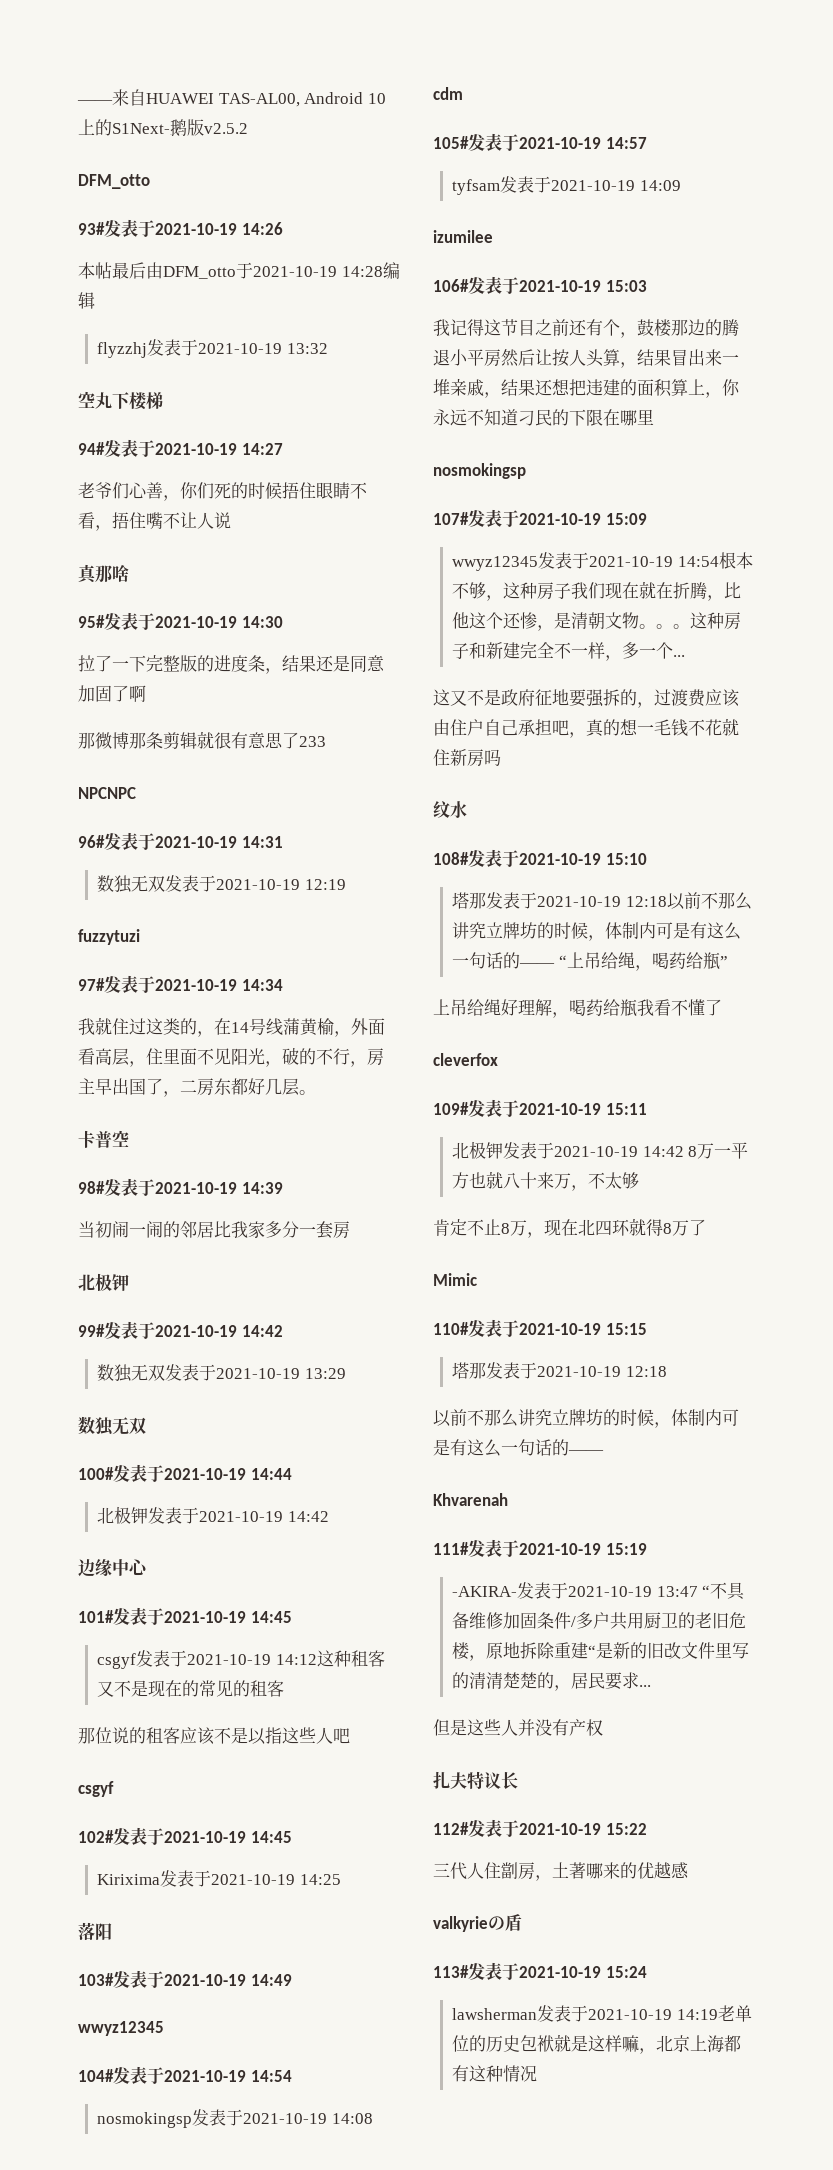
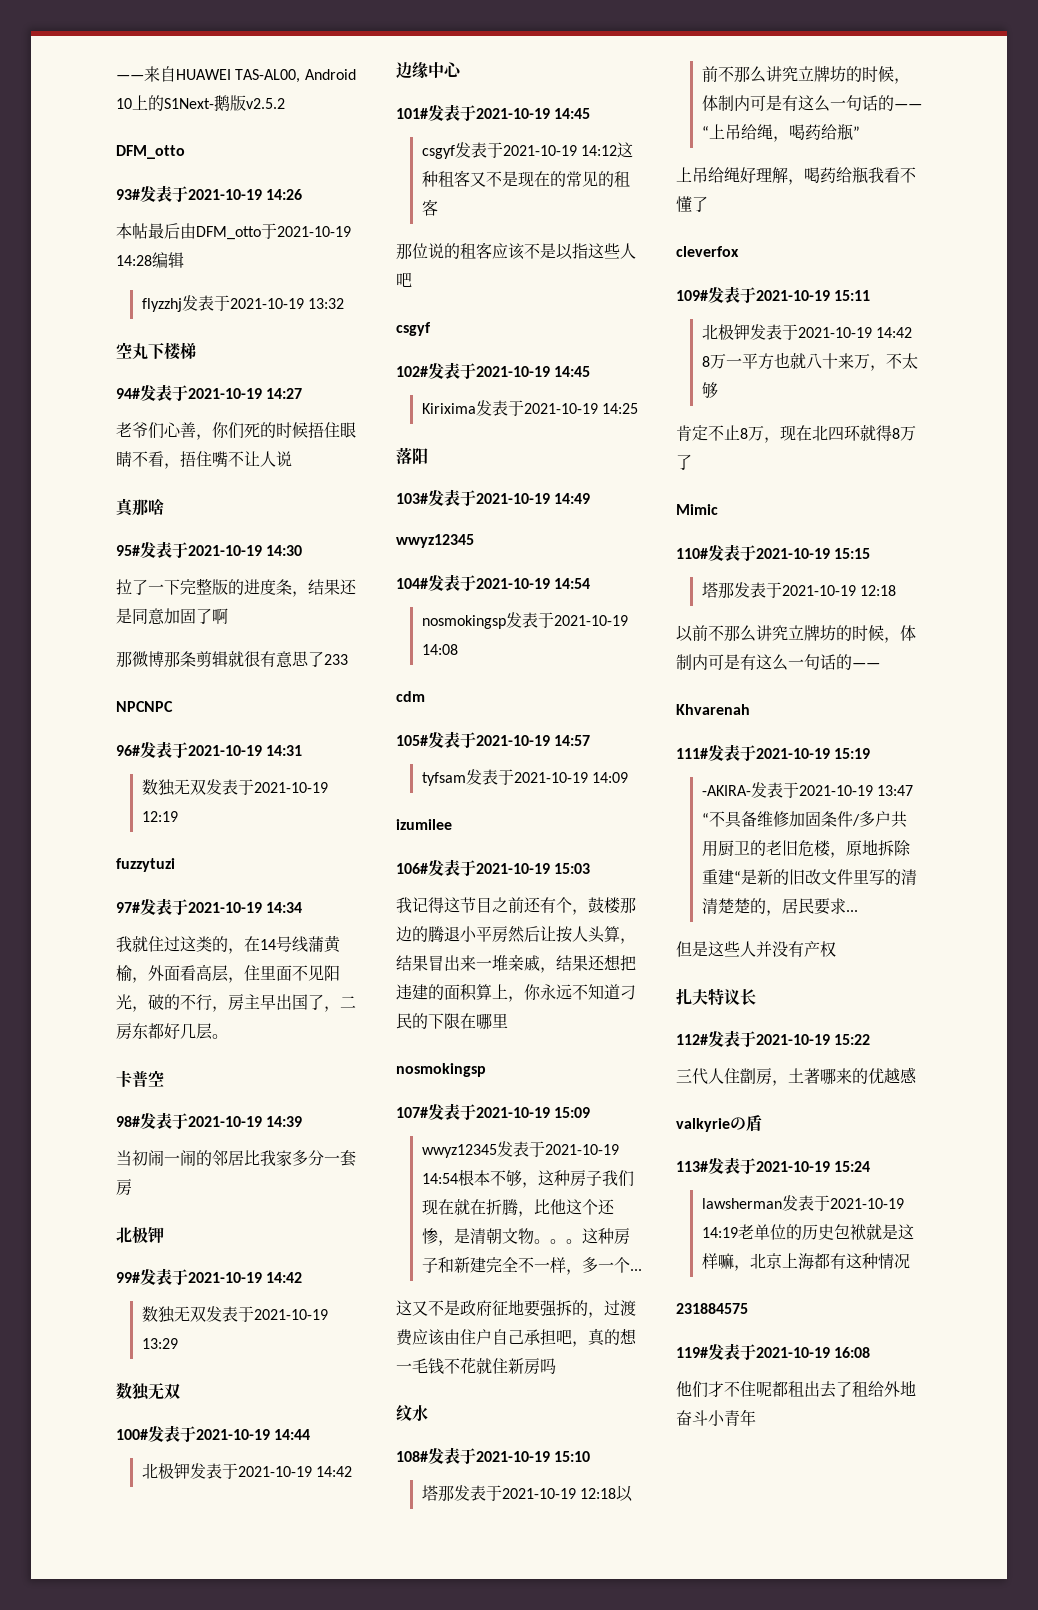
(538, 2073) none -> [676,1303,748,1314] [676,1343,871,1360] [676,1380,916,1398] [676,1409,756,1426] // 231884575 // 119#发表于2021-10-19 16:08 // 他们才不住呢都租出去了租给外地奋斗小青年

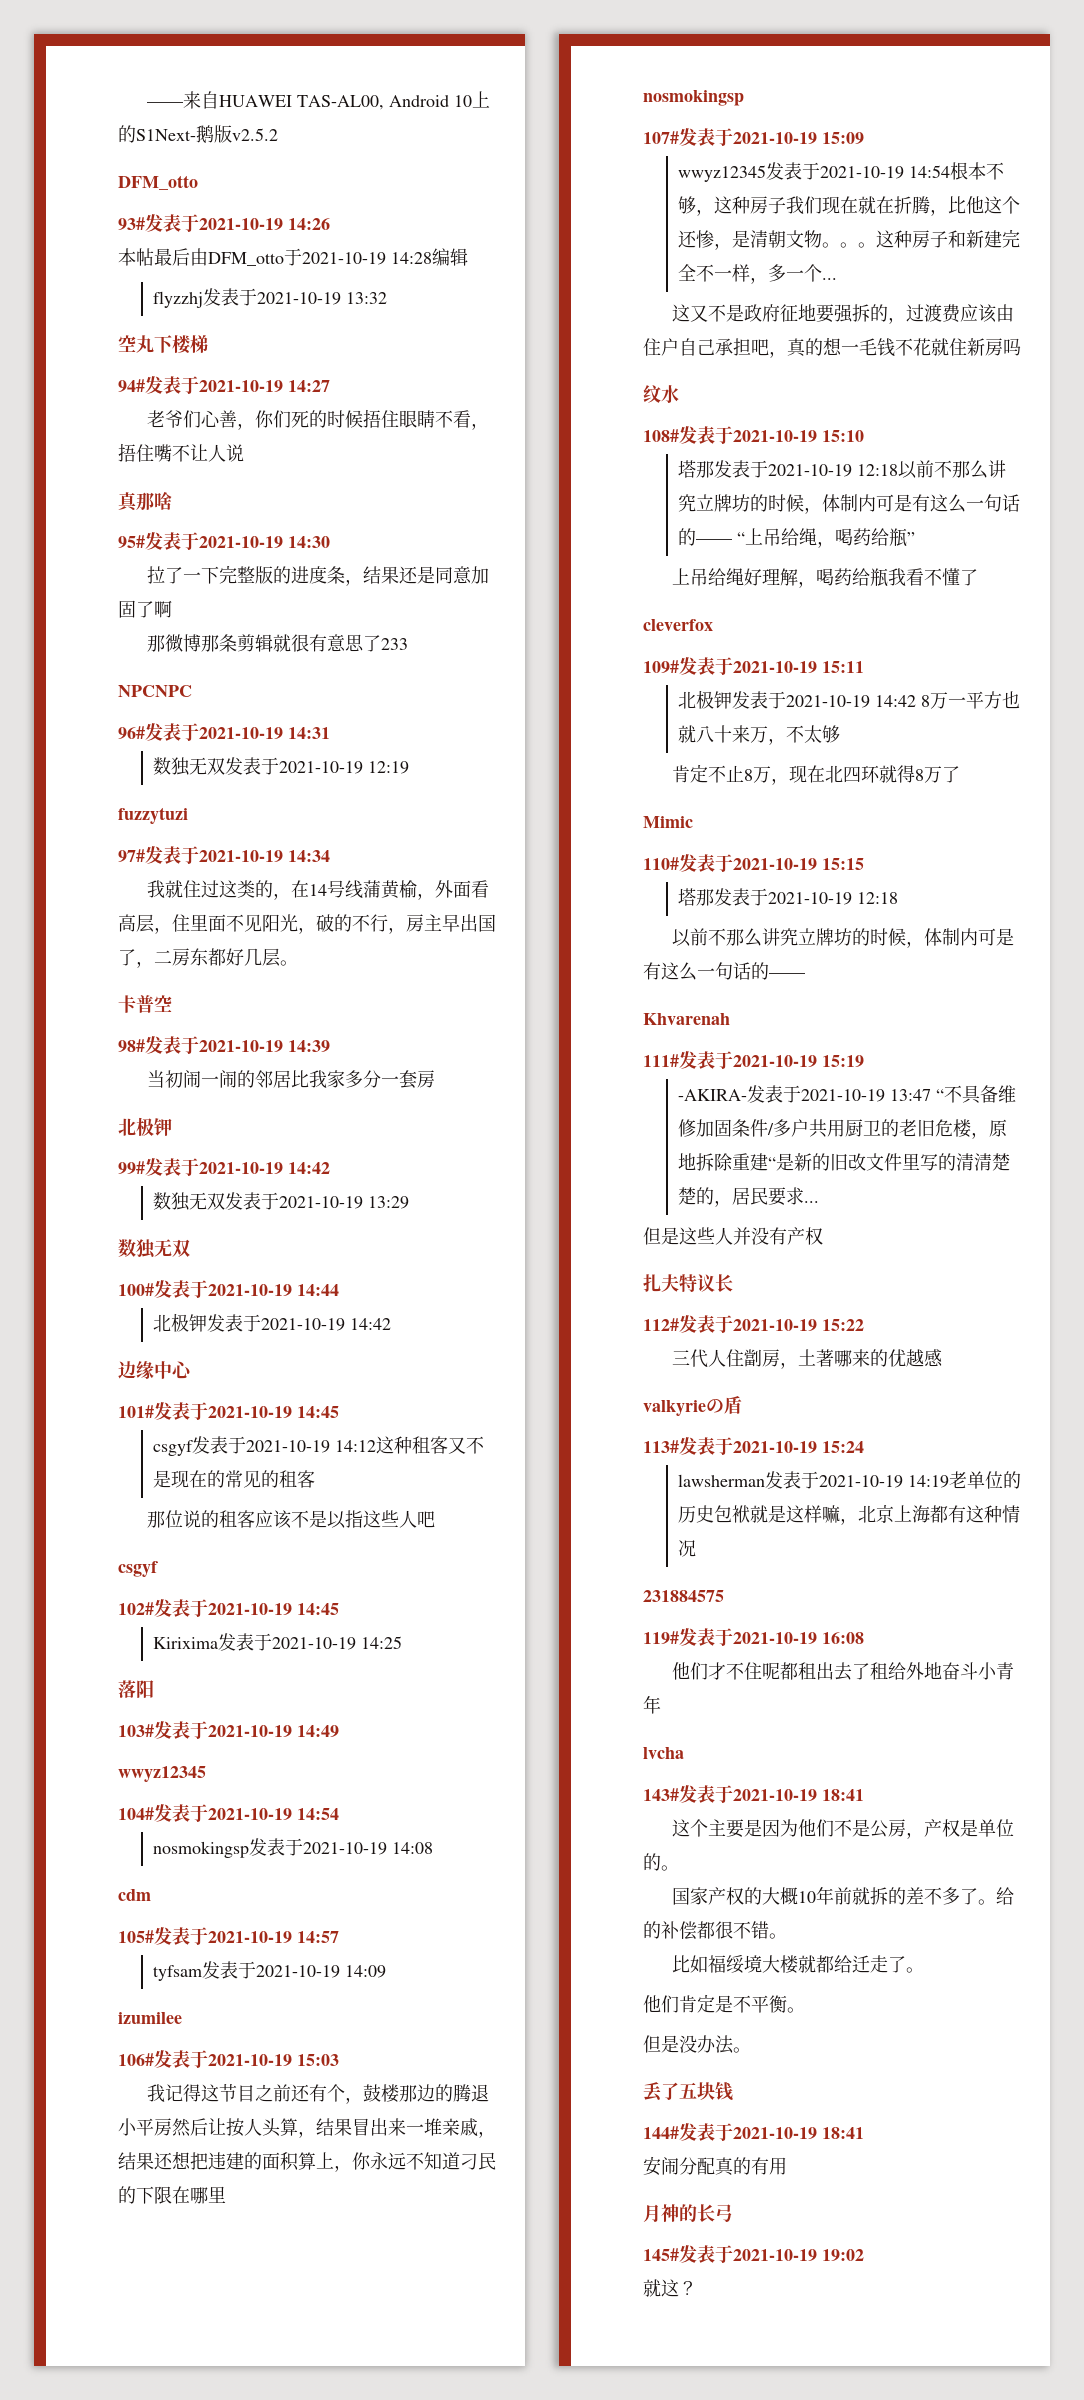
(756, 1417) none -> [643,1747,684,1759] [643,1785,864,1803] [672,1819,1015,1839] [643,1853,679,1871] [672,1886,1015,1905] [643,1921,787,1940] [672,1955,925,1974] [643,1994,805,2013] [643,2035,751,2054] [643,2082,733,2102] [643,2123,864,2141] [643,2156,787,2176] [643,2204,733,2223] [643,2245,864,2263] [643,2279,697,2297] // lvcha // 143#发表于2021-10-19 18:41 // 这个主要是因为他们不是公房，产权是单位的。 // 国家产权的大概10年前就拆的差不多了。给的补偿都很不错。 // 比如福绥境大楼就都给迁走了。 // 他们肯定是不平衡。 // 但是没办法。 // 丢了五块钱 // 144#发表于2021-10-19 18:41 // 安闹分配真的有用 // 月神的长弓 // 145#发表于2021-10-19 19:02 // 就这？

